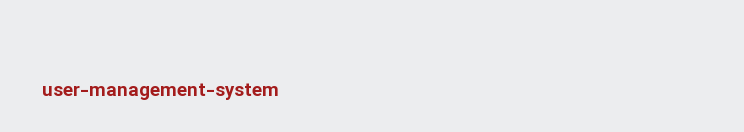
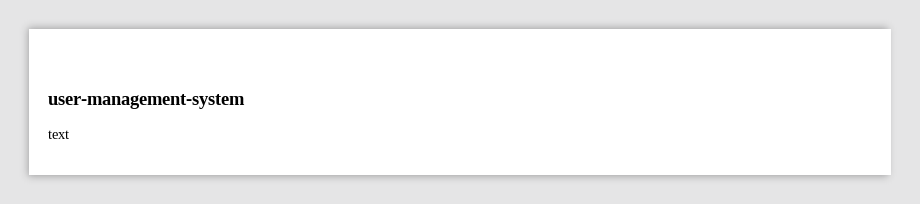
(279, 91) none -> [48,130,69,139] // text

